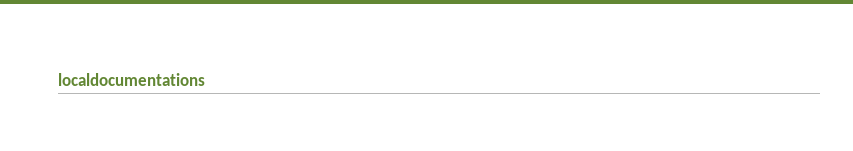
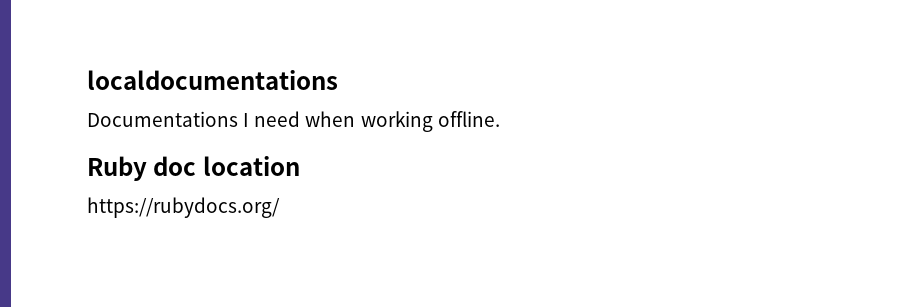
(205, 79) none -> [87,111,500,132] [87,156,300,181] [87,197,280,218] // Documentations I need when working offline. // Ruby doc location // https://rubydocs.org/

